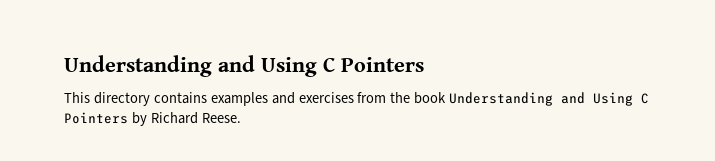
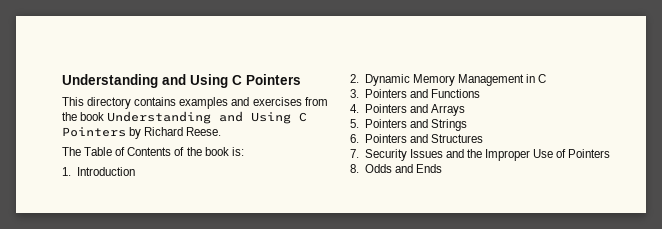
(241, 118) none -> [62,147,244,156] [62,167,135,176] [350,74,547,86] [350,89,480,98] [350,104,465,116] [350,119,467,131] [350,134,483,143] [350,149,611,161] [350,164,442,173] // The Table of Contents of the book is: // 1. Introduction // 2. Dynamic Memory Management in C // 3. Pointers and Functions // 4. Pointers and Arrays // 5. Pointers and Strings // 6. Pointers and Structures // 7. Security Issues and the Improper Use of Pointers // 8. Odds and Ends

